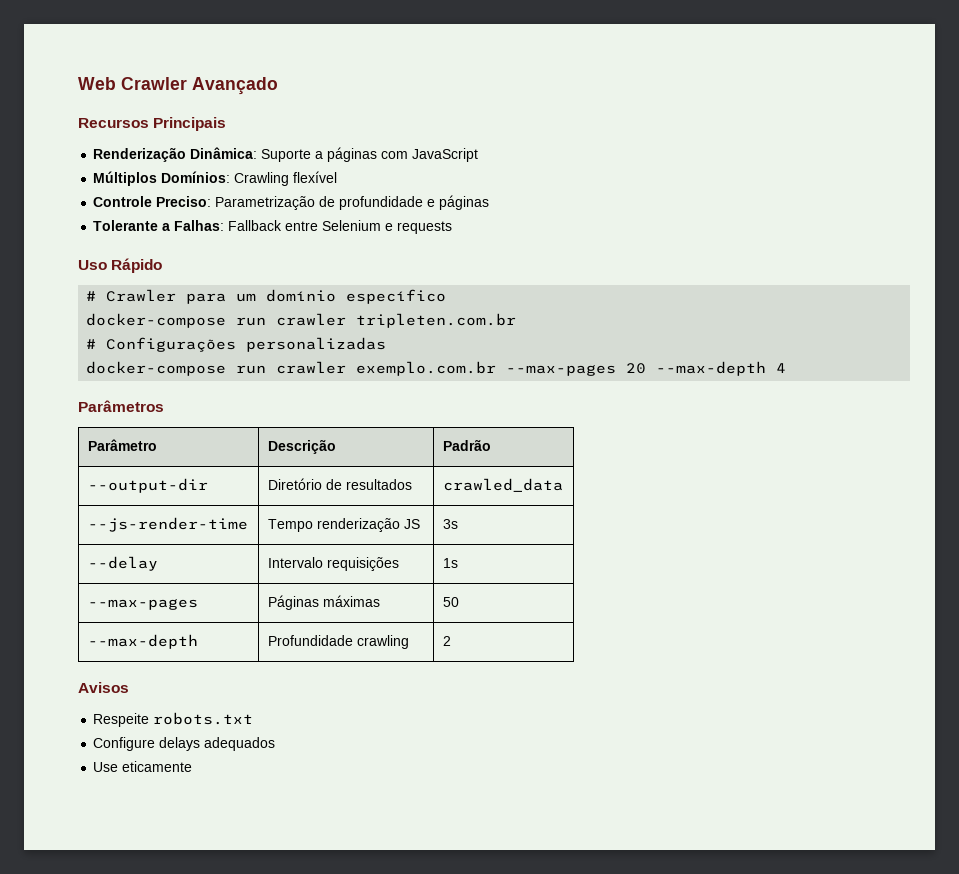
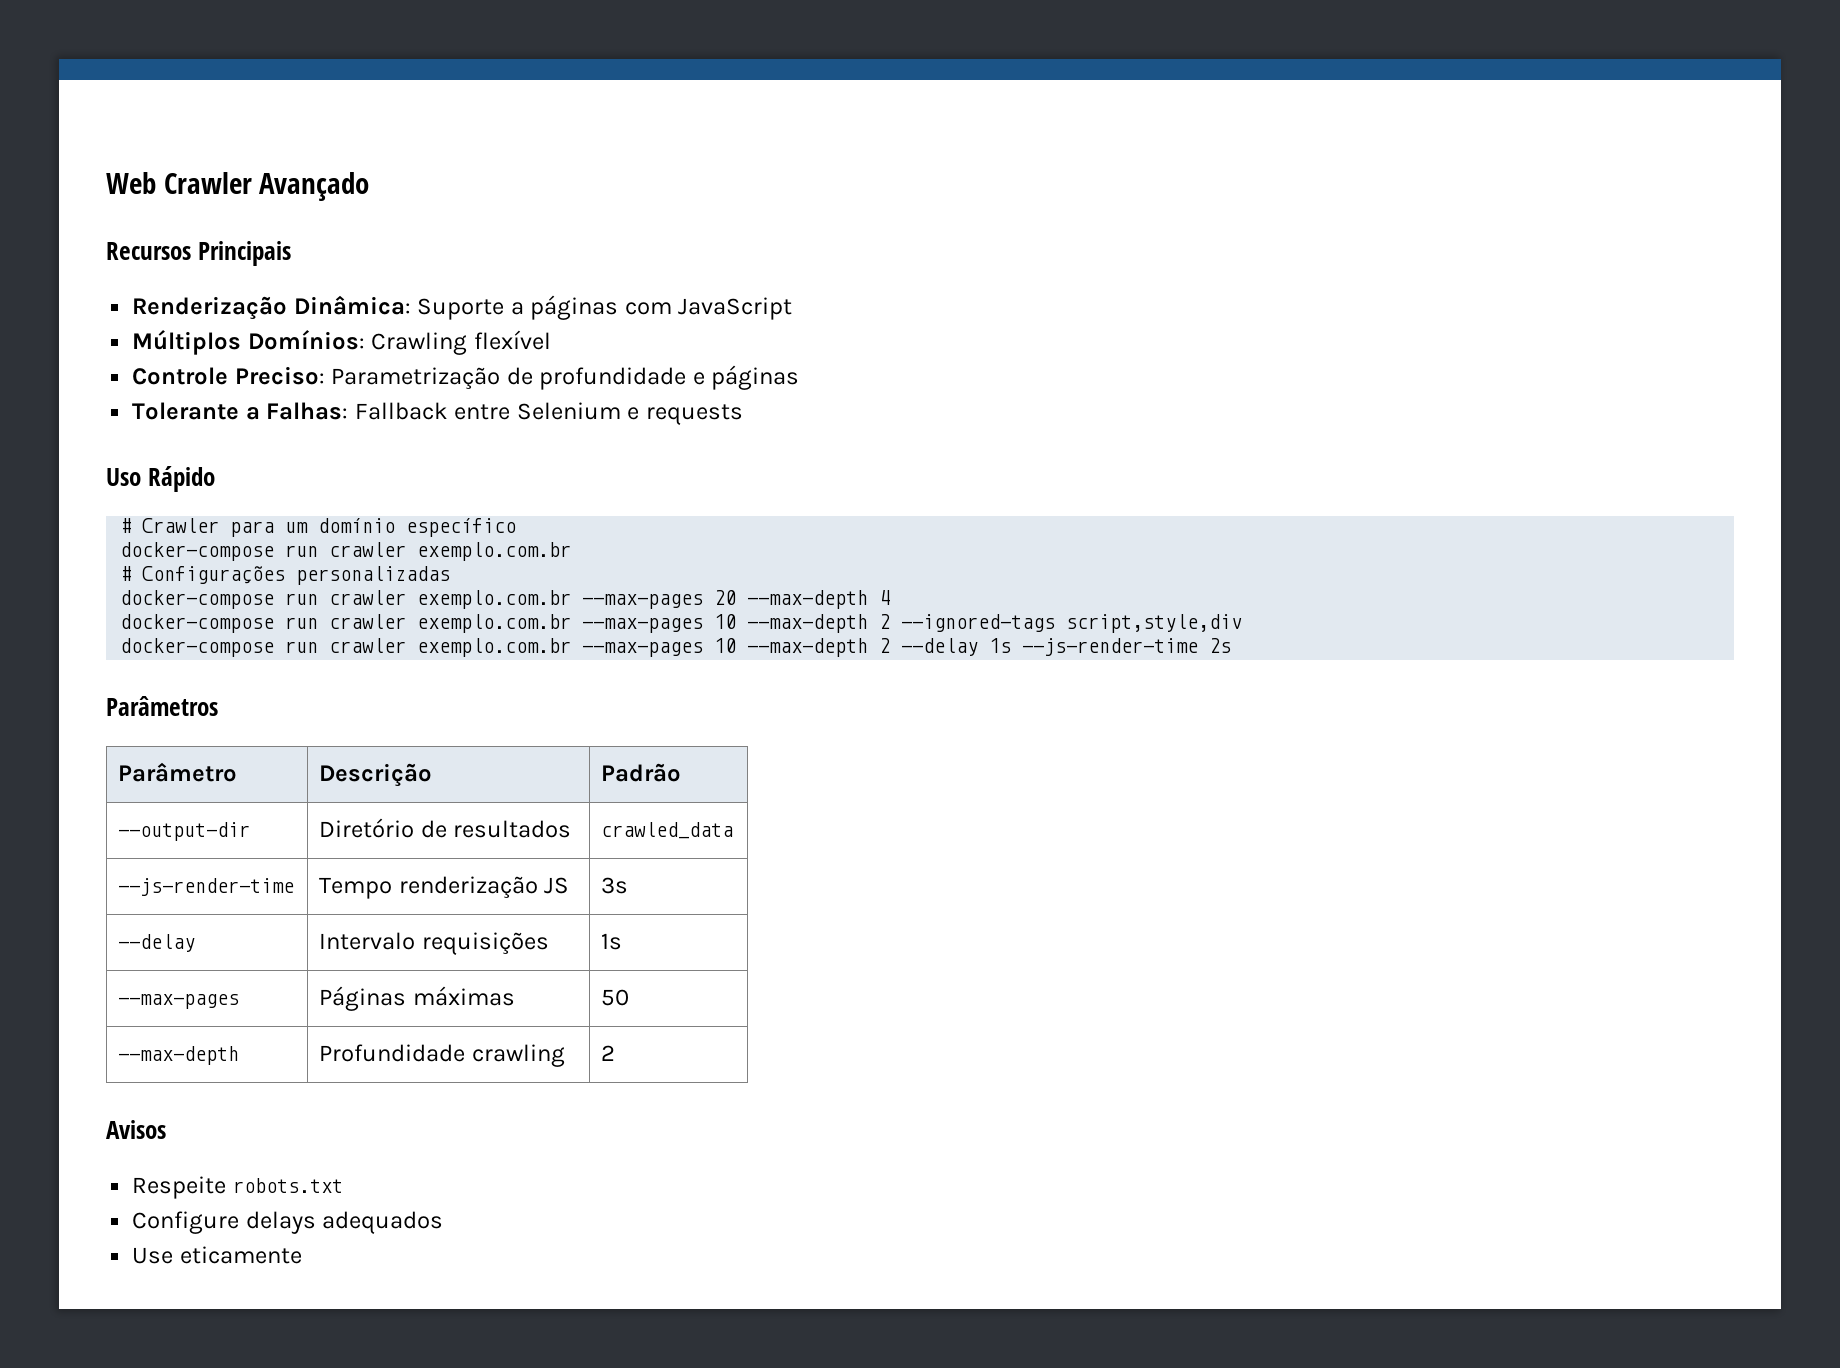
[356,313,517,328] tripleten.com.br -> [417,542,572,561] exemplo.com.br
(787, 368) none -> [120,614,1243,633] [120,638,1232,657] // docker-compose run crawler exemplo.com.br --max-pages 10 --max-depth 2 --ignored-tags script,style,div // docker-compose run crawler exemplo.com.br --max-pages 10 --max-depth 2 --delay 1s --js-render-time 2s

